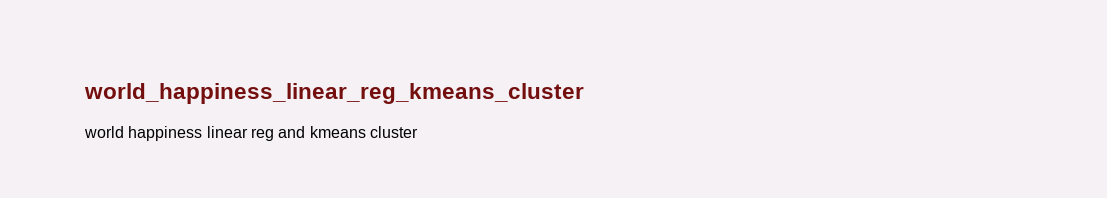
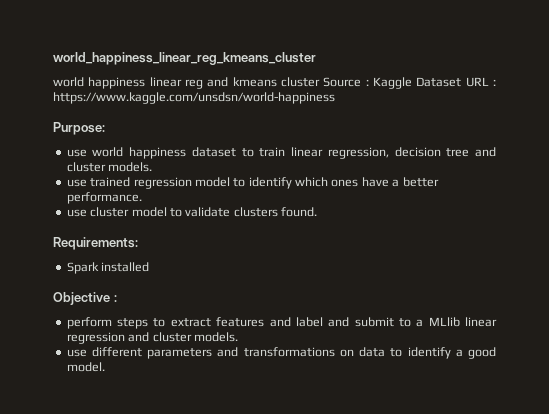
(418, 132) none -> [323,77,496,89] [53,92,335,104] [53,122,105,135] [66,147,497,159] [66,162,153,172] [66,177,439,189] [66,192,142,204] [66,207,317,217] [53,237,138,250] [66,262,150,274] [53,292,117,305] [66,317,498,329] [66,332,238,344] [66,347,497,359] [66,362,105,372] Source : Kaggle Dataset URL : https://www.kaggle.com/unsdsn/world-happiness // Purpose: // use world happiness dataset to train linear regression, decision tree and cluster models. // use trained regression model to identify which ones have a better performance. // use cluster model to validate clusters found. // Requirements: // Spark installed // Objective : // perform steps to extract features and label and submit to a MLlib linear regression and cluster models. // use different parameters and transformations on data to identify a good model.

